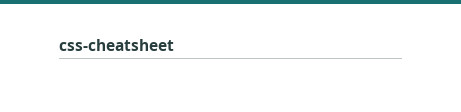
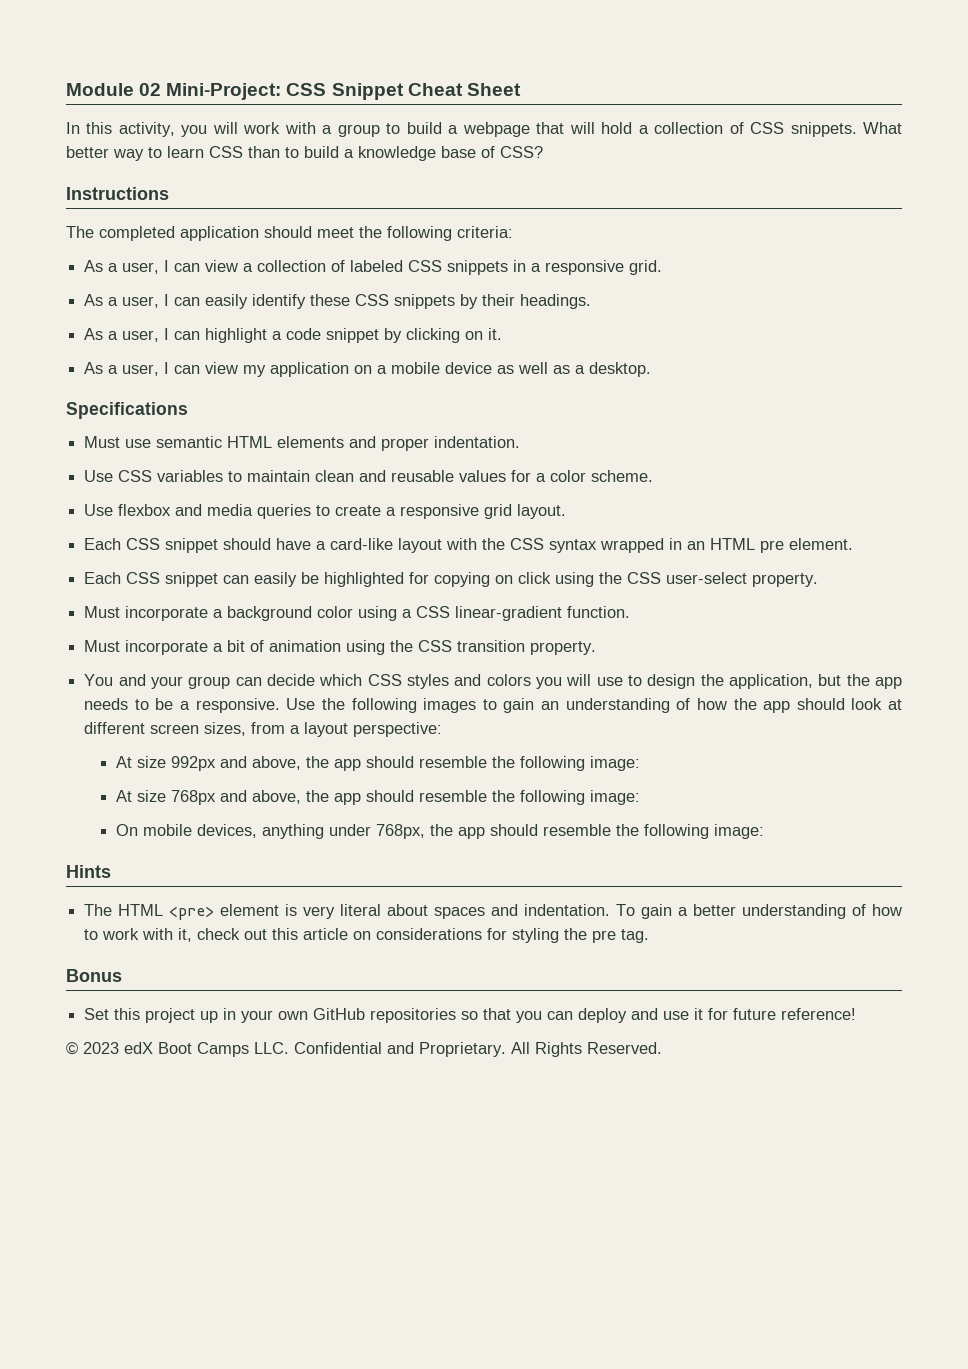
[59,39,174,51] css-cheatsheet -> [66,83,521,100] [66,122,903,137] [66,146,543,161] [66,187,169,200] [66,226,513,241] [84,260,663,275] [84,294,592,309] [84,328,503,343] [84,362,652,377] [66,402,188,419] [84,436,521,451] [84,470,654,482] [84,504,567,519] [84,538,854,553] [84,572,819,587] [84,606,631,621] [84,640,597,655] [84,674,902,689] [84,698,903,713] [84,722,443,737] [116,756,641,771] [116,790,641,805] [116,824,765,839] [66,865,111,878] [84,904,903,920] [84,928,650,943] [66,969,122,982] [84,1008,857,1023] [66,1042,662,1057] Module 02 Mini-Project: CSS Snippet Cheat Sheet // In this activity, you will work with a group to build a webpage that will hold a collection of CSS snippets. What better way to learn CSS than to build a knowledge base of CSS? // Instructions // The completed application should meet the following criteria: // As a user, I can view a collection of labeled CSS snippets in a responsive grid. // As a user, I can easily identify these CSS snippets by their headings. // As a user, I can highlight a code snippet by clicking on it. // As a user, I can view my application on a mobile device as well as a desktop. // Specifications // Must use semantic HTML elements and proper indentation. // Use CSS variables to maintain clean and reusable values for a color scheme. // Use flexbox and media queries to create a responsive grid layout. // Each CSS snippet should have a card-like layout with the CSS syntax wrapped in an HTML pre element. // Each CSS snippet can easily be highlighted for copying on click using the CSS user-select property. // Must incorporate a background color using a CSS linear-gradient function. // Must incorporate a bit of animation using the CSS transition property. // You and your group can decide which CSS styles and colors you will use to design the application, but the app needs to be a responsive. Use the following images to gain an understanding of how the app should look at different screen sizes, from a layout perspective: // At size 992px and above, the app should resemble the following image: // At size 768px and above, the app should resemble the following image: // On mobile devices, anything under 768px, the app should resemble the following image: // Hints // The HTML <pre> element is very literal about spaces and indentation. To gain a better understanding of how to work with it, check out this article on considerations for styling the pre tag. // Bonus // Set this project up in your own GitHub repositories so that you can deploy and use it for future reference! // © 2023 edX Boot Camps LLC. Confidential and Proprietary. All Rights Reserved.

